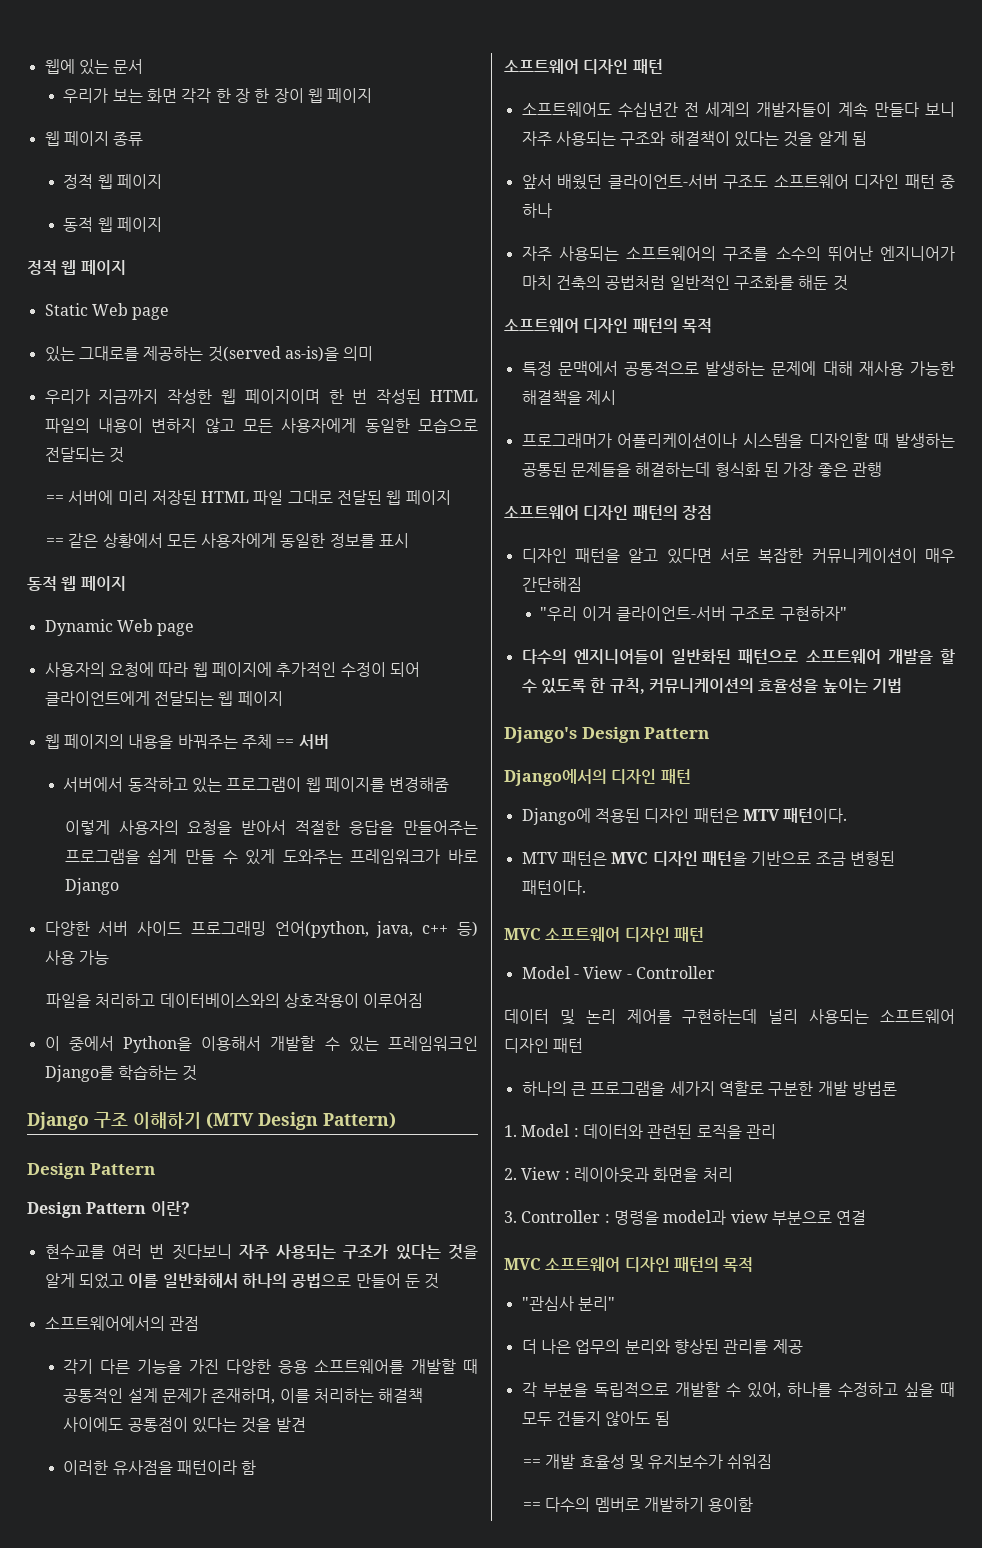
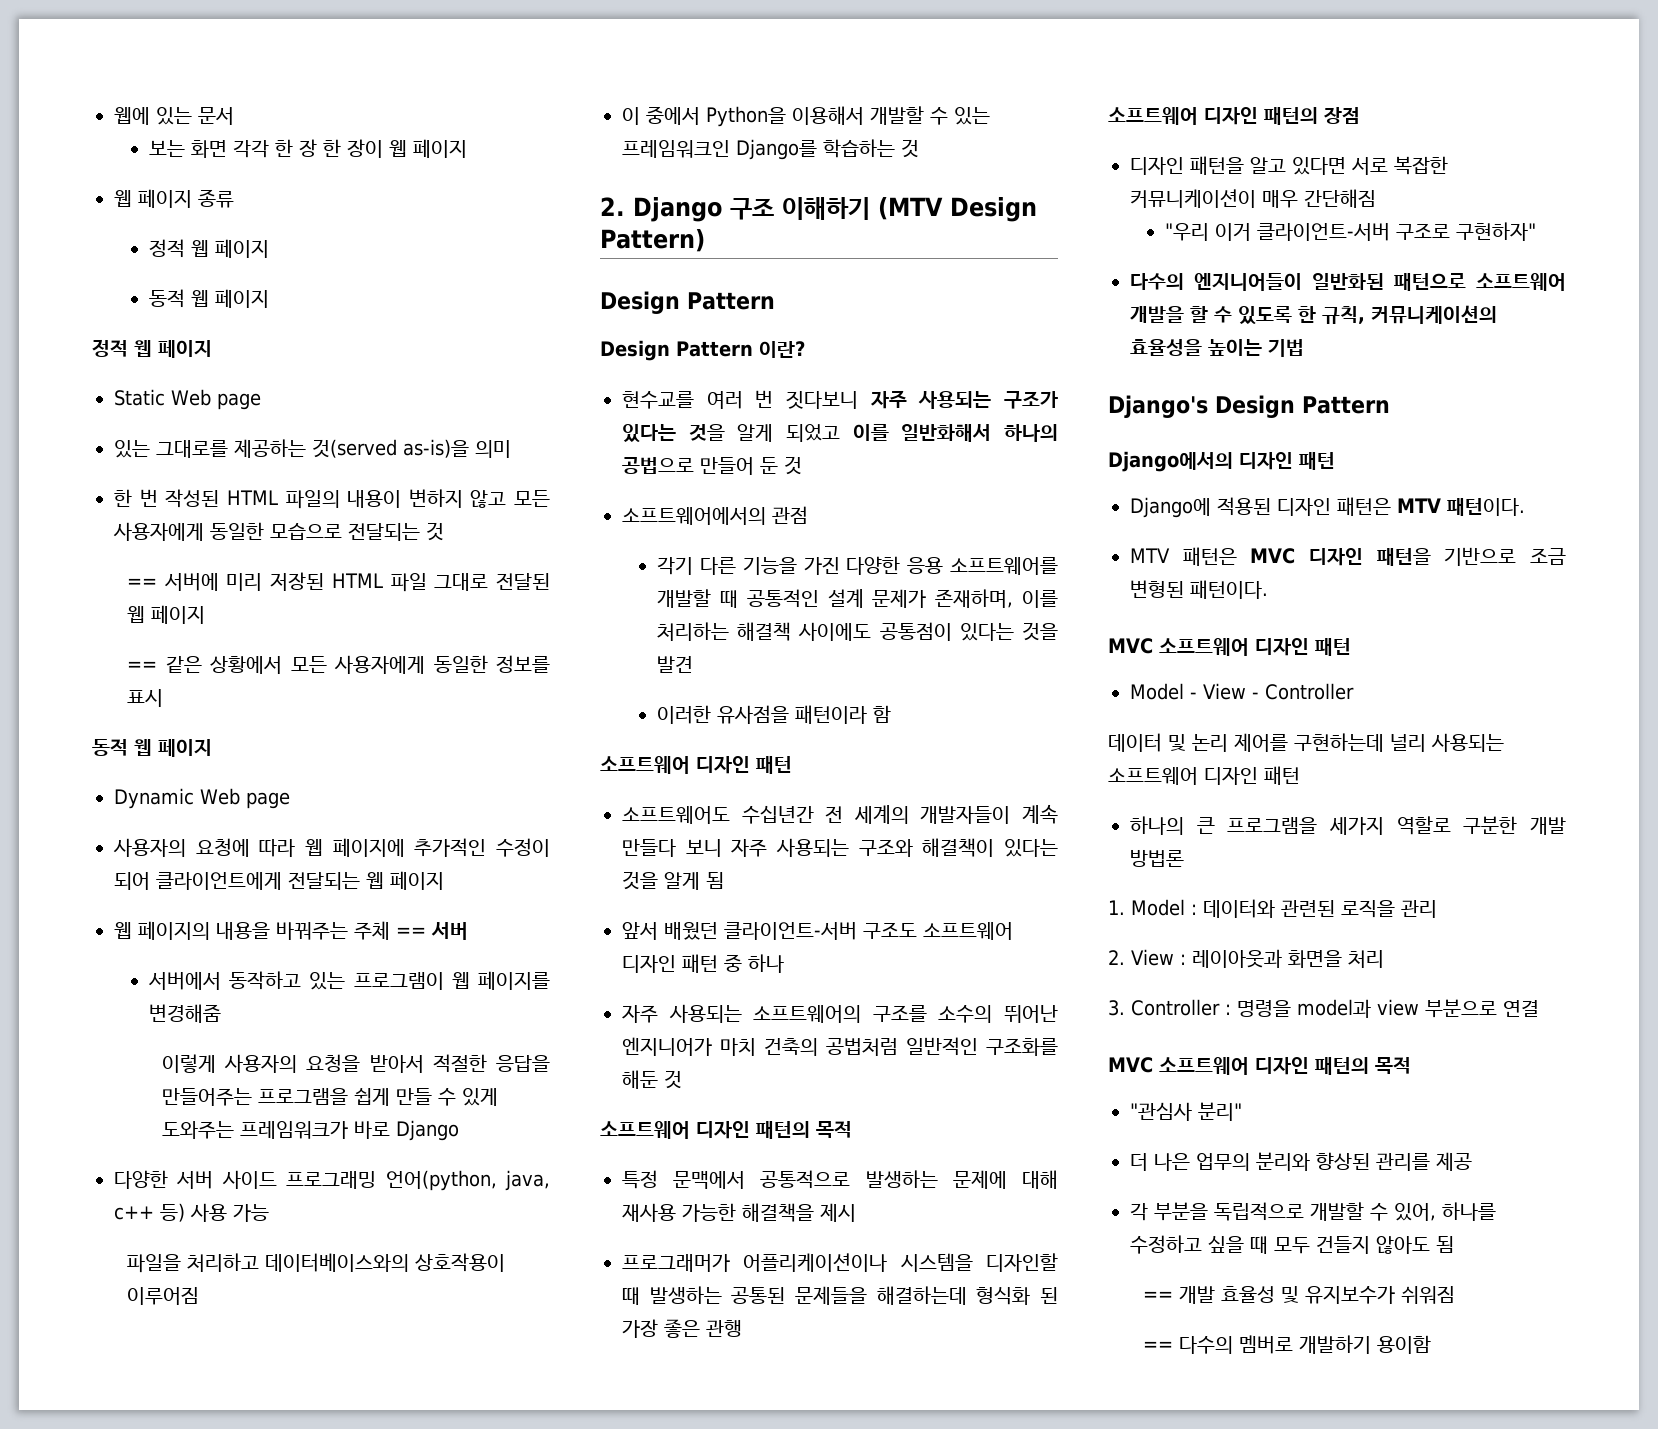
[63,88,109,103] 우리가 -> (234, 116) none
[44,389,320,404] 우리가 지금까지 작성한 웹 페이지이며 -> (511, 449) none
(198, 1073) none -> [600,197,625,216] 2.

